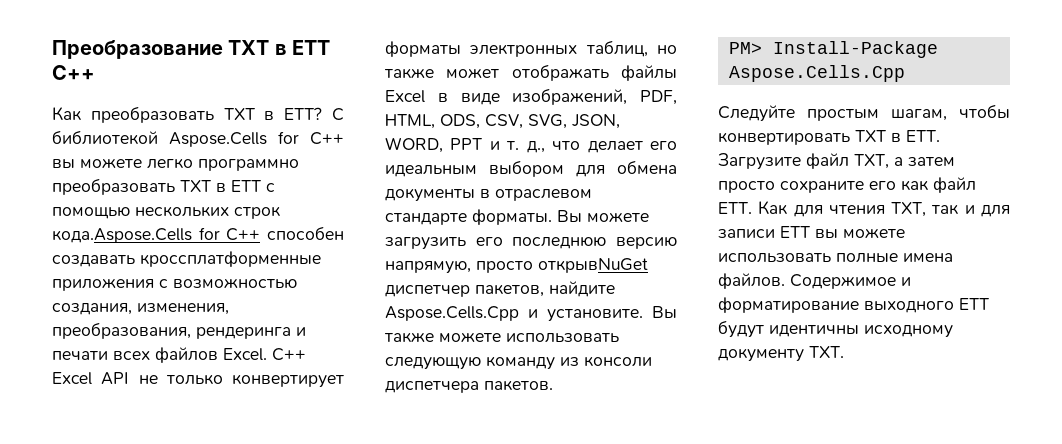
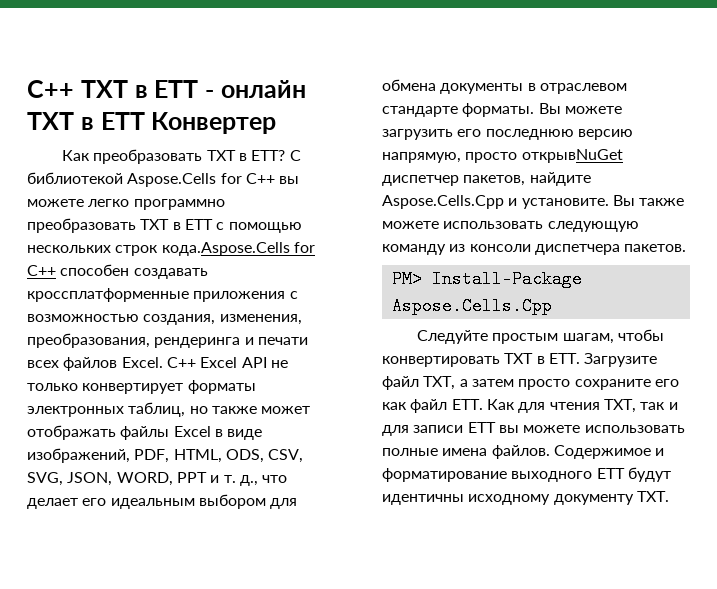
[52,40,331,59] [52,65,95,80] Преобразование TXT в ETT C++ -> [27,80,306,98] [27,112,277,134] C++ TXT в ETT - онлайн TXT в ETT Конвертер

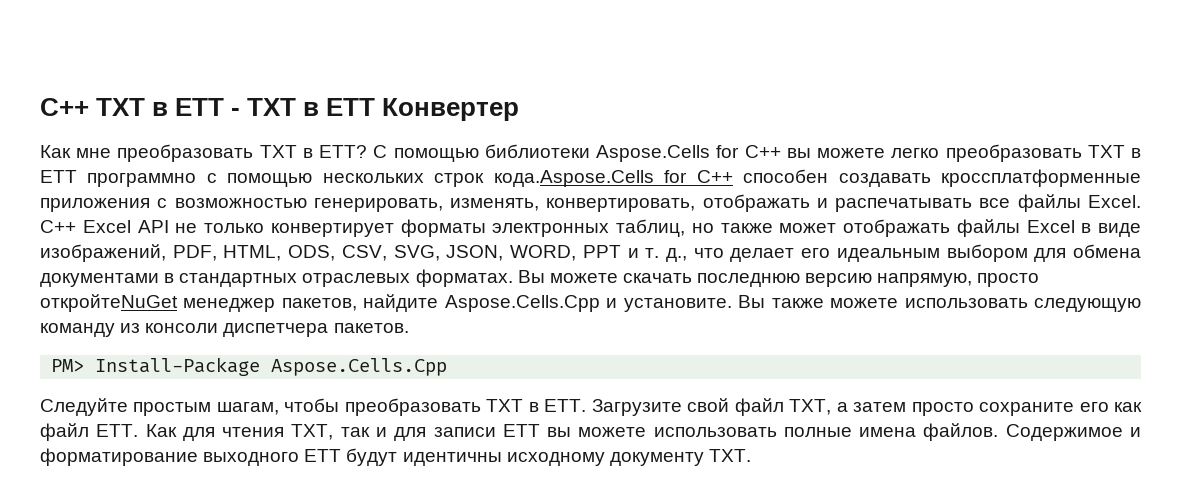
[220,80,306,98] онлайн -> (241, 112) none
(91, 155) none -> [76,148,112,158] мне
[27,172,123,184] библиотекой -> [393,144,590,162] помощью библиотеки
[133,199,225,210] программно -> (940, 153) none
(213, 224) none -> [87,173,197,187] программно
[143,314,302,325] [27,333,308,348] [27,357,118,371] создания, изменения, преобразования, рендеринга и печати всех файлов -> [313,194,1081,212] генерировать, изменять, конвертировать, отображать и распечатывать все файлы
[440,83,627,94] [382,103,622,117] [382,129,482,140] документы в отраслевом стандарте форматы. Вы можете загрузить его -> [40,269,692,287] документами в стандартных отраслевых форматах. Вы можете скачать
[521,149,623,163] [382,175,459,186] открывNuGet диспетчер -> [40,294,276,312] откройтеNuGet менеджер
[382,356,500,367] конвертировать -> [344,398,481,416] преобразовать
(658, 360) none -> [687,398,730,412] свой

